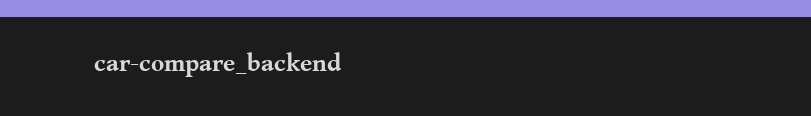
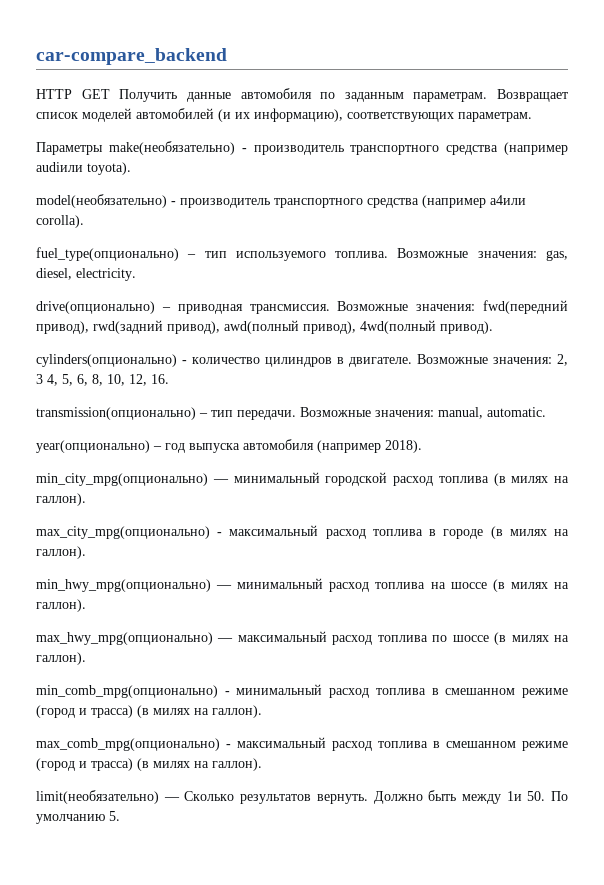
(342, 64) none -> [36,88,568,102] [36,108,532,122] [36,141,568,155] [36,162,131,175] [36,194,526,208] [36,215,84,228] [36,247,568,261] [36,268,136,281] [36,300,568,314] [36,320,493,334] [36,354,568,367] [36,374,169,386] [36,407,546,420] [36,439,422,453] [36,472,569,486] [36,493,86,506] [36,525,569,539] [36,546,86,559] [36,578,569,592] [36,599,86,612] [36,631,570,645] [36,652,86,665] [36,684,568,698] [36,705,262,718] [36,737,568,751] [36,758,262,771] [36,790,568,804] [36,811,120,824] // HTTP GET Получить данные автомобиля по заданным параметрам. Возвращает список моделей автомобилей (и их информацию), соответствующих параметрам. // Параметры make(необязательно) - производитель транспортного средства (например audiили toyota). // model(необязательно) - производитель транспортного средства (например a4или corolla). // fuel_type(опционально) – тип используемого топлива. Возможные значения: gas, diesel, electricity. // drive(опционально) – приводная трансмиссия. Возможные значения: fwd(передний привод), rwd(задний привод), awd(полный привод), 4wd(полный привод). // cylinders(опционально) - количество цилиндров в двигателе. Возможные значения: 2, 3 4, 5, 6, 8, 10, 12, 16. // transmission(опционально) – тип передачи. Возможные значения: manual, automatic. // year(опционально) – год выпуска автомобиля (например 2018). // min_city_mpg(опционально) — минимальный городской расход топлива (в милях на галлон). // max_city_mpg(опционально) - максимальный расход топлива в городе (в милях на галлон). // min_hwy_mpg(опционально) — минимальный расход топлива на шоссе (в милях на галлон). // max_hwy_mpg(опционально) — максимальный расход топлива по шоссе (в милях на галлон). // min_comb_mpg(опционально) - минимальный расход топлива в смешанном режиме (город и трасса) (в милях на галлон). // max_comb_mpg(опционально) - максимальный расход топлива в смешанном режиме (город и трасса) (в милях на галлон). // limit(необязательно) — Сколько результатов вернуть. Должно быть между 1и 50. По умолчанию 5.

